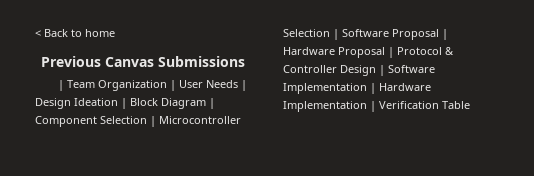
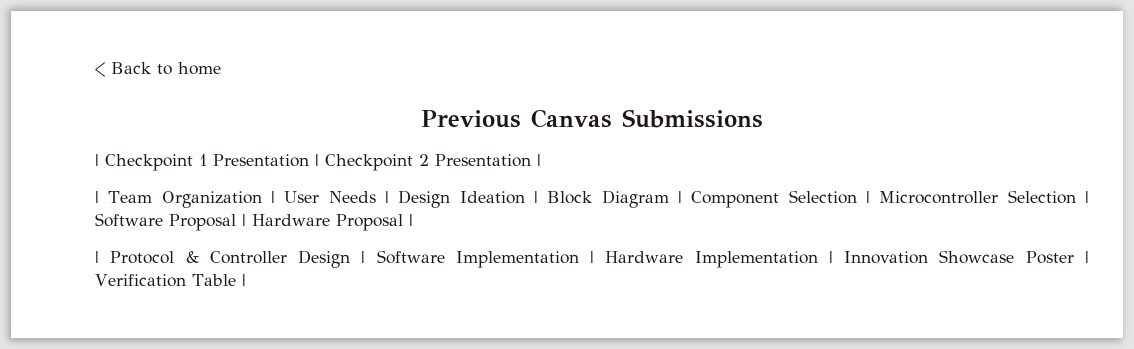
(245, 61) none -> [95,154,541,171] // | Checkpoint 1 Presentation | Checkpoint 2 Presentation |
(394, 52) none -> [95,251,99,263] // |
(376, 106) none -> [844,250,1089,264] Innovation Showcase Poster |
(470, 105) none -> [241,274,246,286] |

